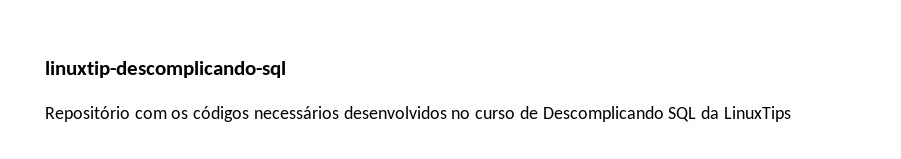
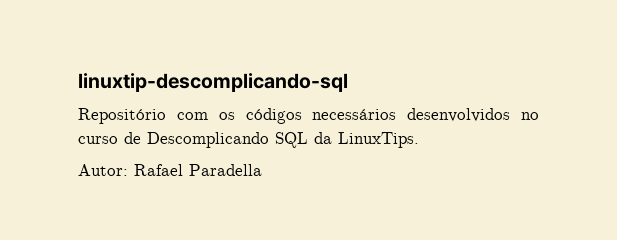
[723,106,791,122] LinuxTips -> [338,132,419,148] [78,164,262,176] LinuxTips. // Autor: Rafael Paradella

